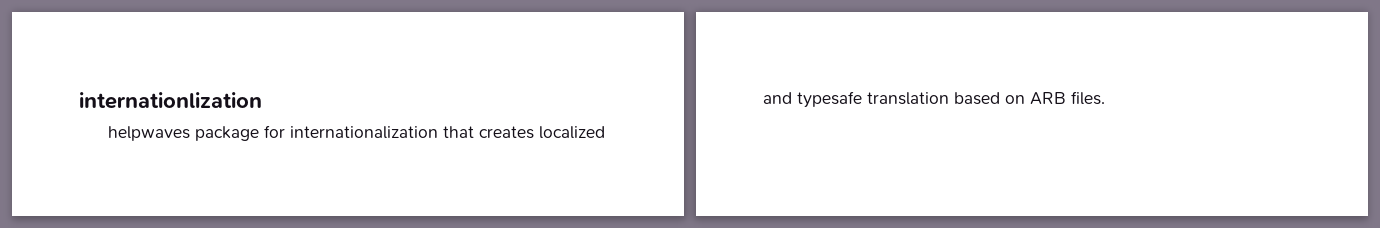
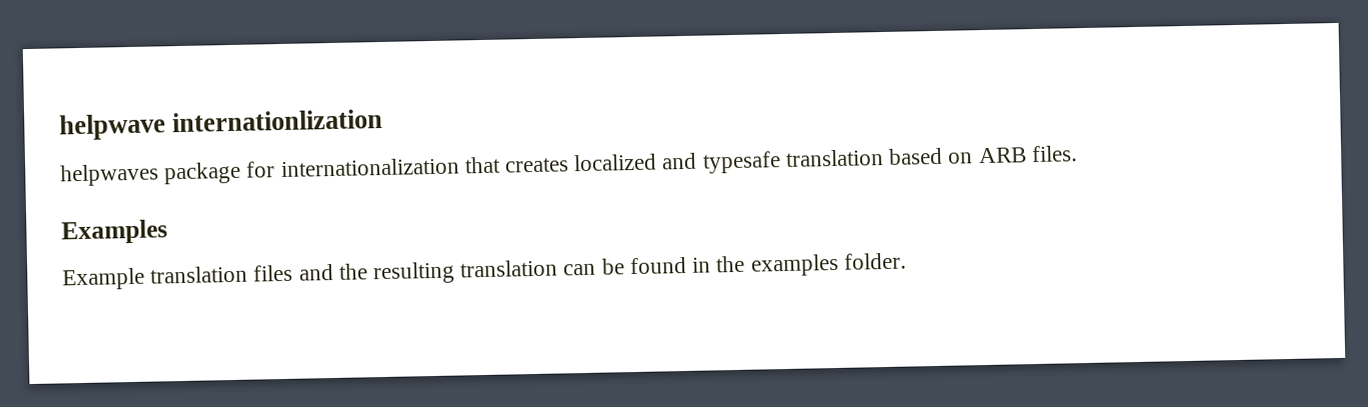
(79, 100) none -> [59,113,166,141] helpwave
(1105, 98) none -> [61,219,168,245] [62,252,907,291] // Examples // Example translation files and the resulting translation can be found in the examples folder.

